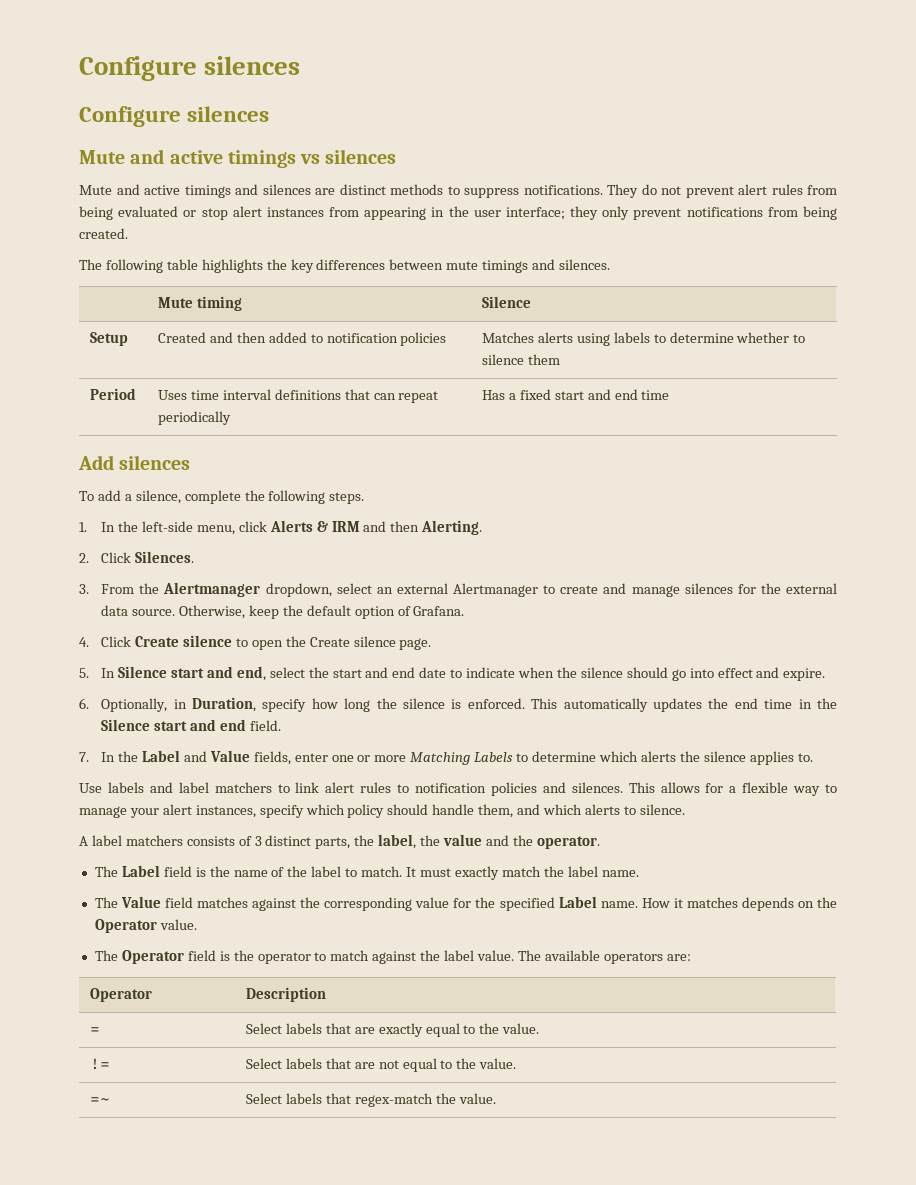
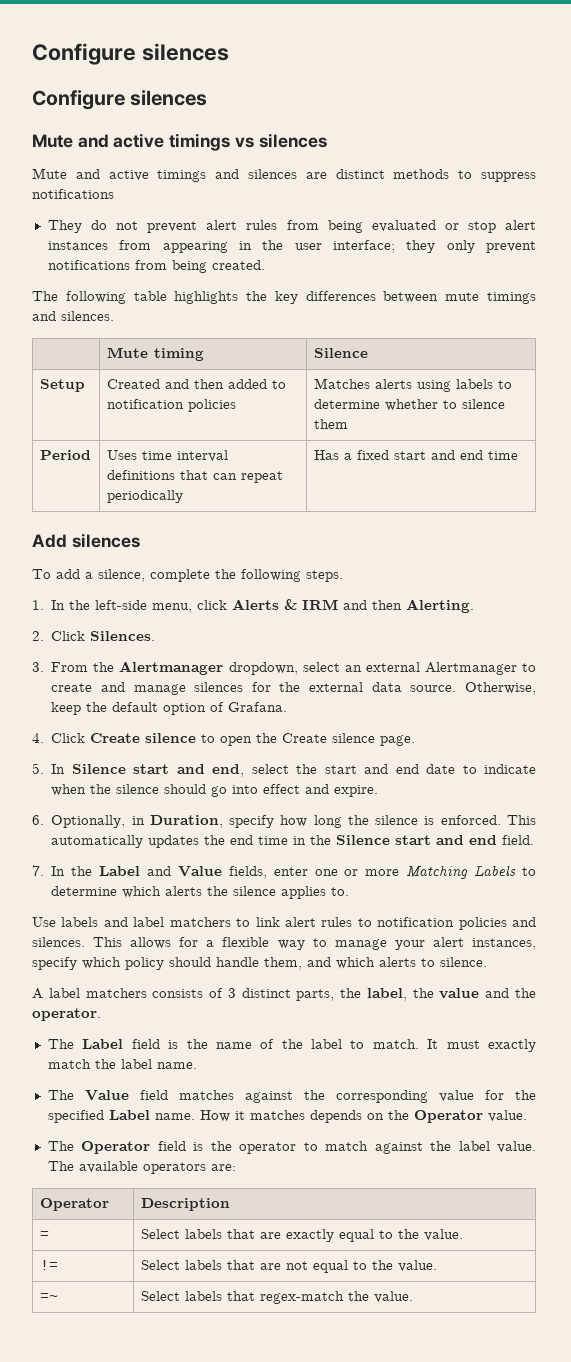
[523,185,603,195] notifications. -> [32,189,114,199] notifications //

